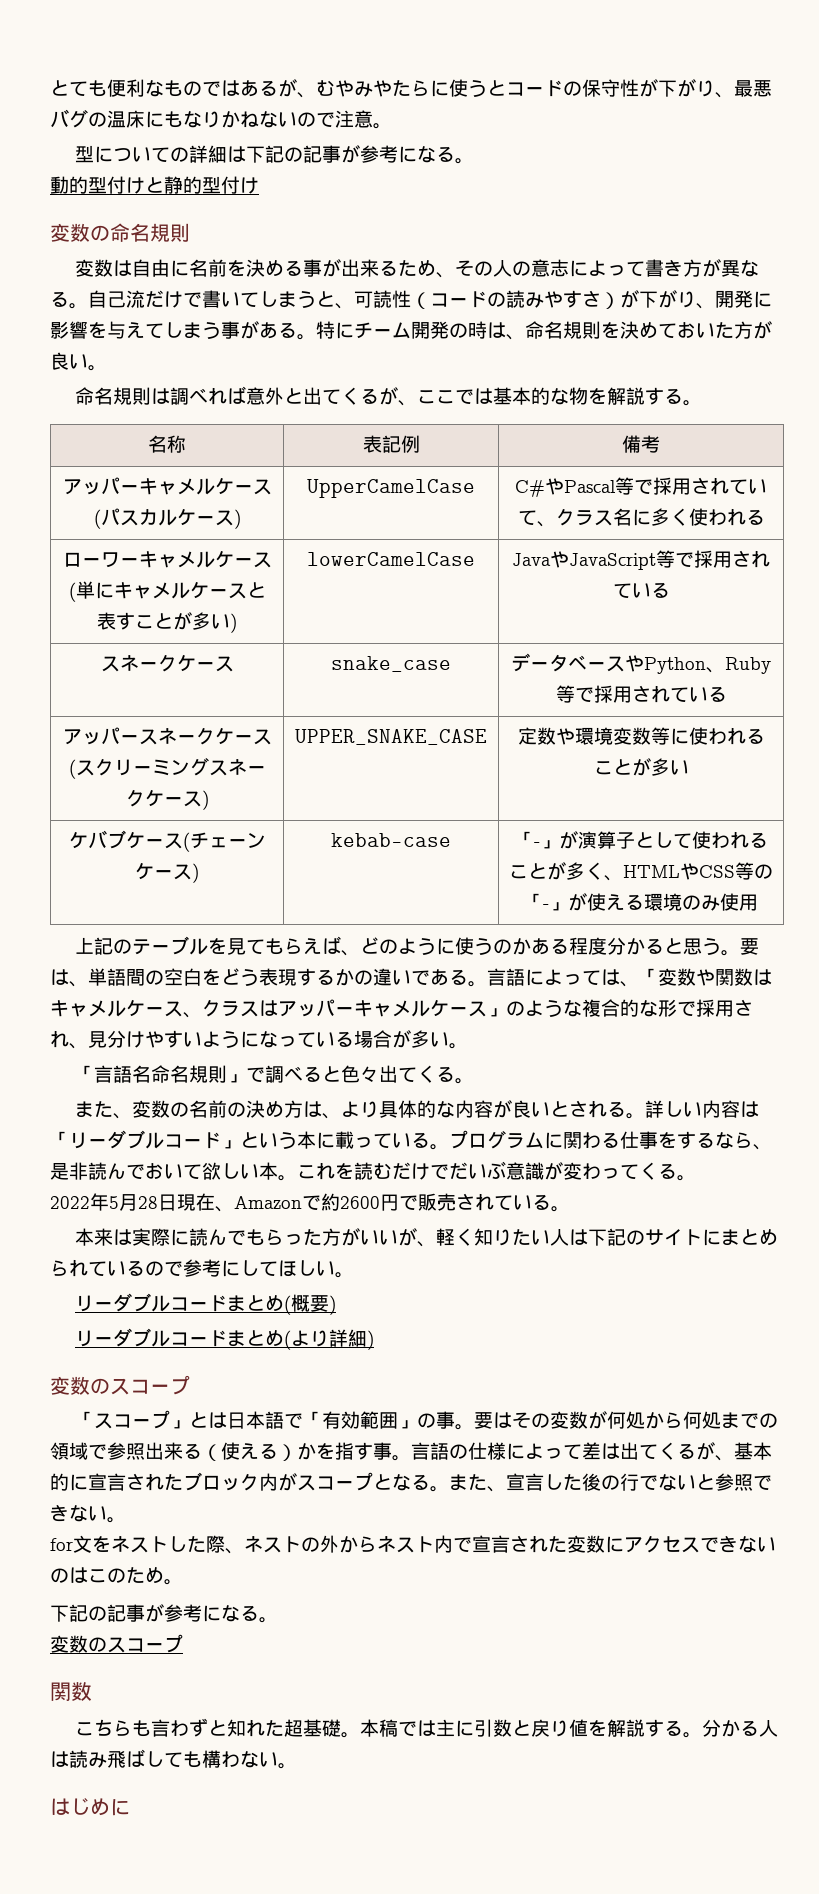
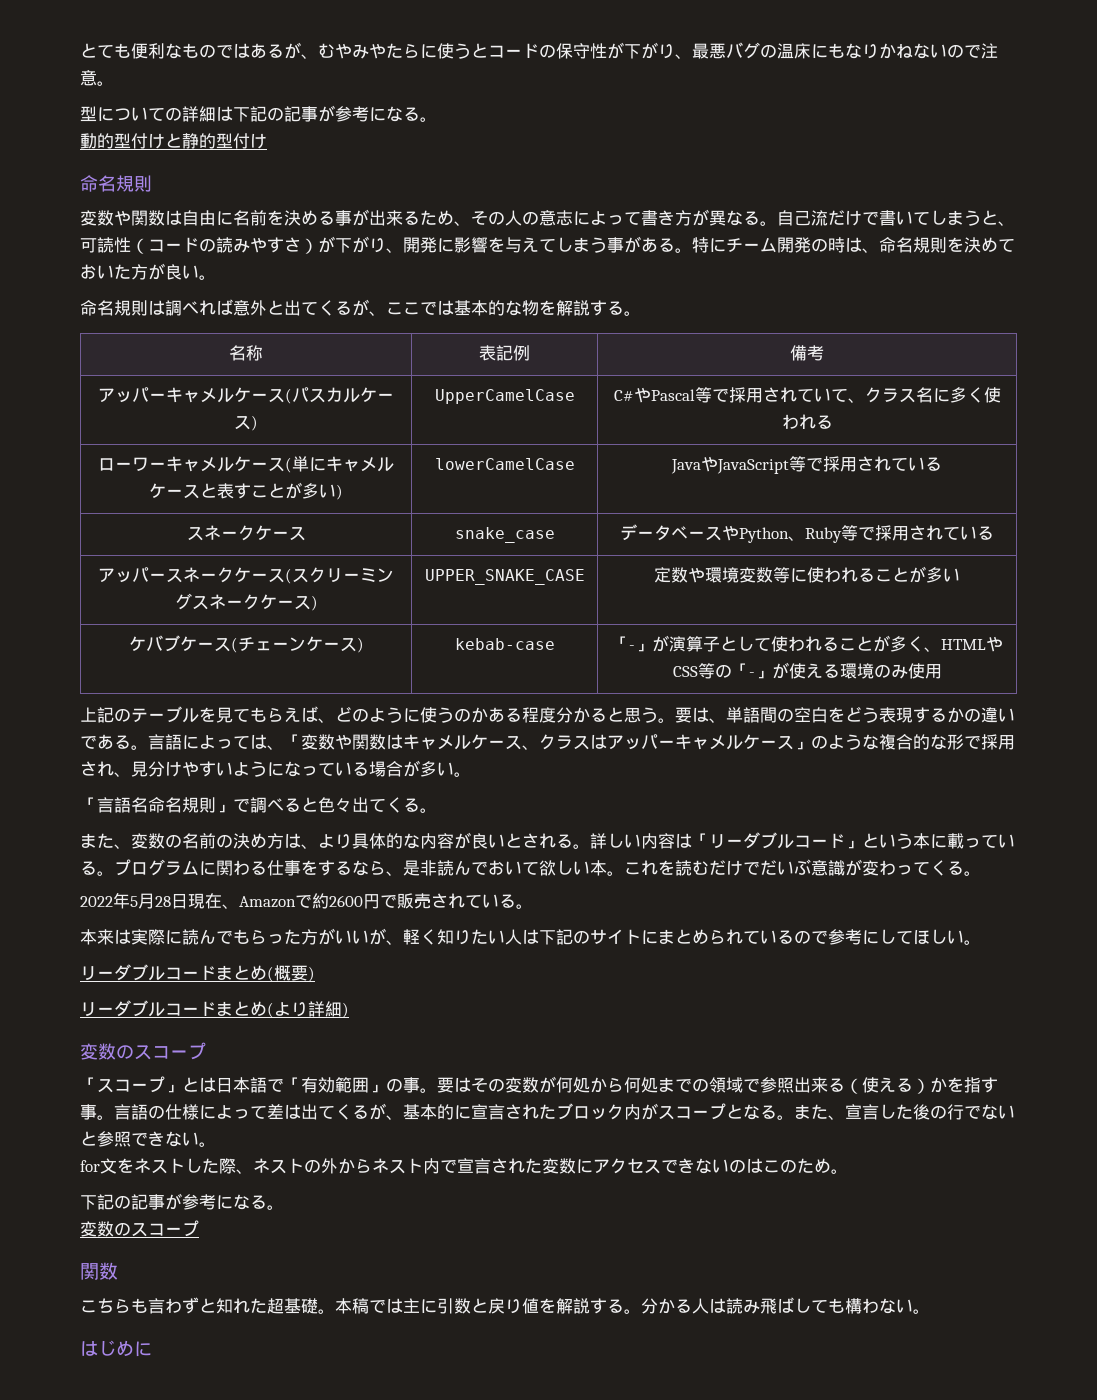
[50,223,110,242] 変数の -> (267, 141) none
(114, 268) none -> [114,210,165,226] や関数

